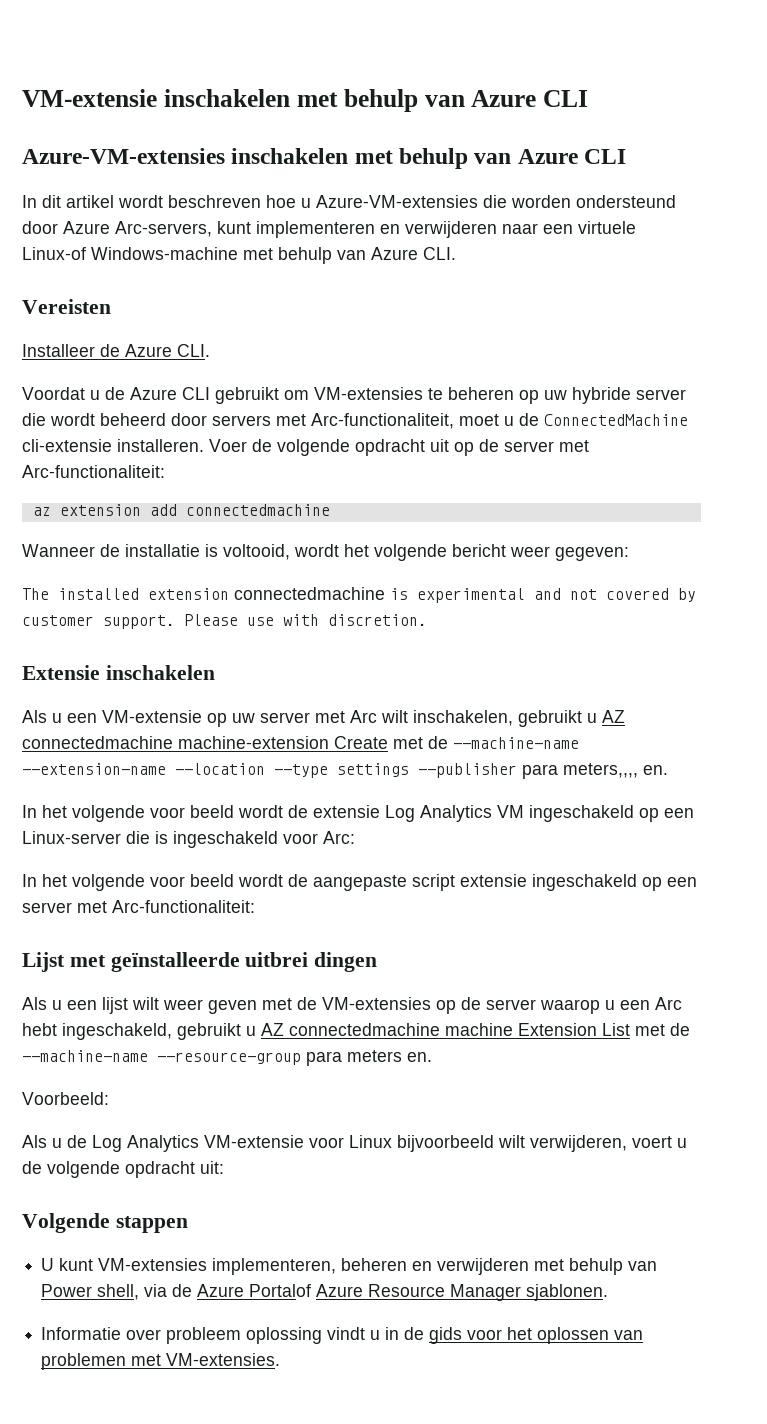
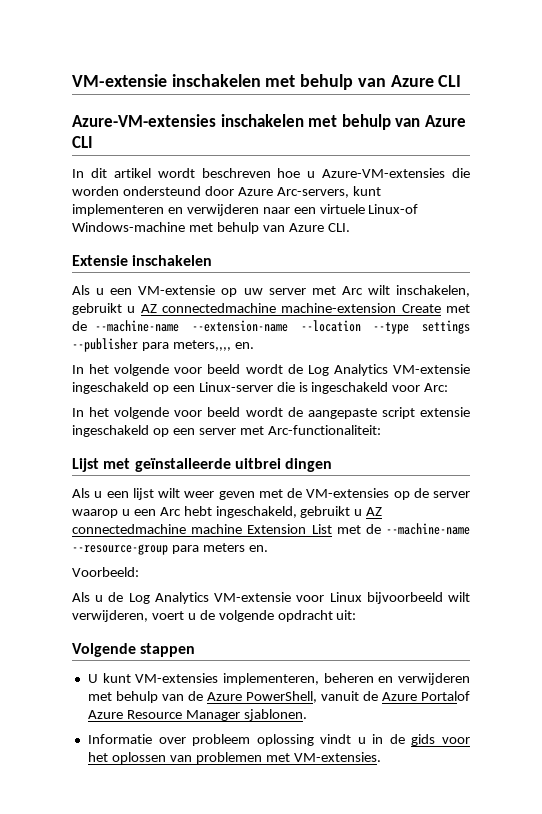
[22,299,111,314] [22,344,210,357] [22,387,686,404] [22,413,688,429] [22,439,589,456] [22,465,165,478] [32,504,330,516] [22,544,629,561] [22,587,696,603] [22,614,427,629] // Vereisten // Installeer de Azure CLI. // Voordat u de Azure CLI gebruikt om VM-extensies te beheren op uw hybride server die wordt beheerd door servers met Arc-functionaliteit, moet u de ConnectedMachine cli-extensie installeren. Voer de volgende opdracht uit op de server met Arc-functionaliteit: // az extension add connectedmachine // Wanneer de installatie is voltooid, wordt het volgende bericht weer gegeven: // The installed extension connectedmachine is experimental and not covered by customer support. Please use with discretion. -> (350, 227) none
[313,805,524,822] extensie Log Analytics VM -> [307,364,470,376] Log Analytics VM-extensie
[41,1284,168,1300] Power shell, via -> [187,691,359,703] de Azure PowerShell, vanuit

